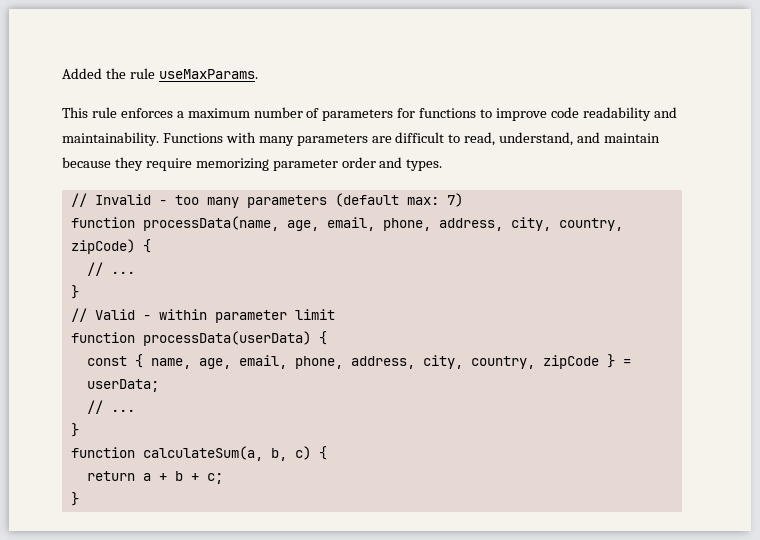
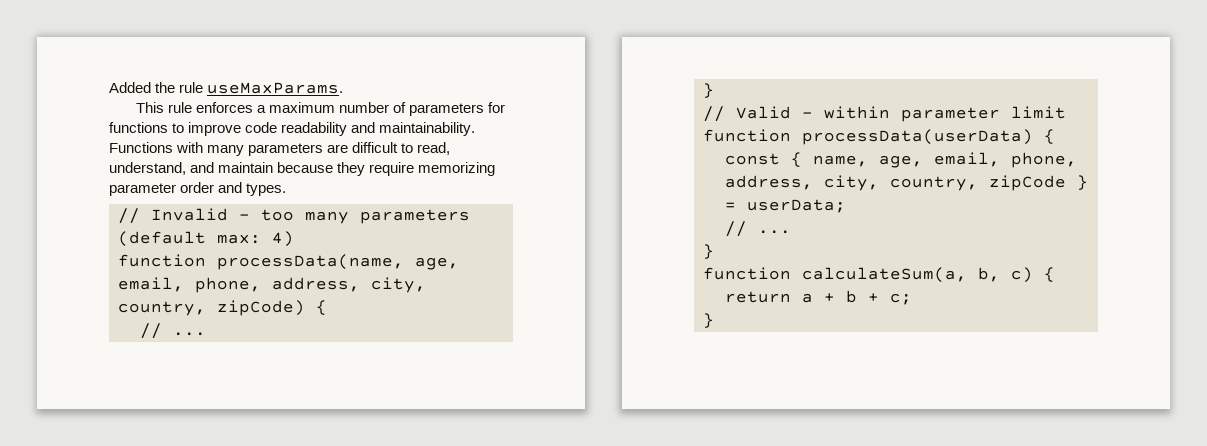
[446,193,463,207] 7) -> [272,231,294,247] 4)

